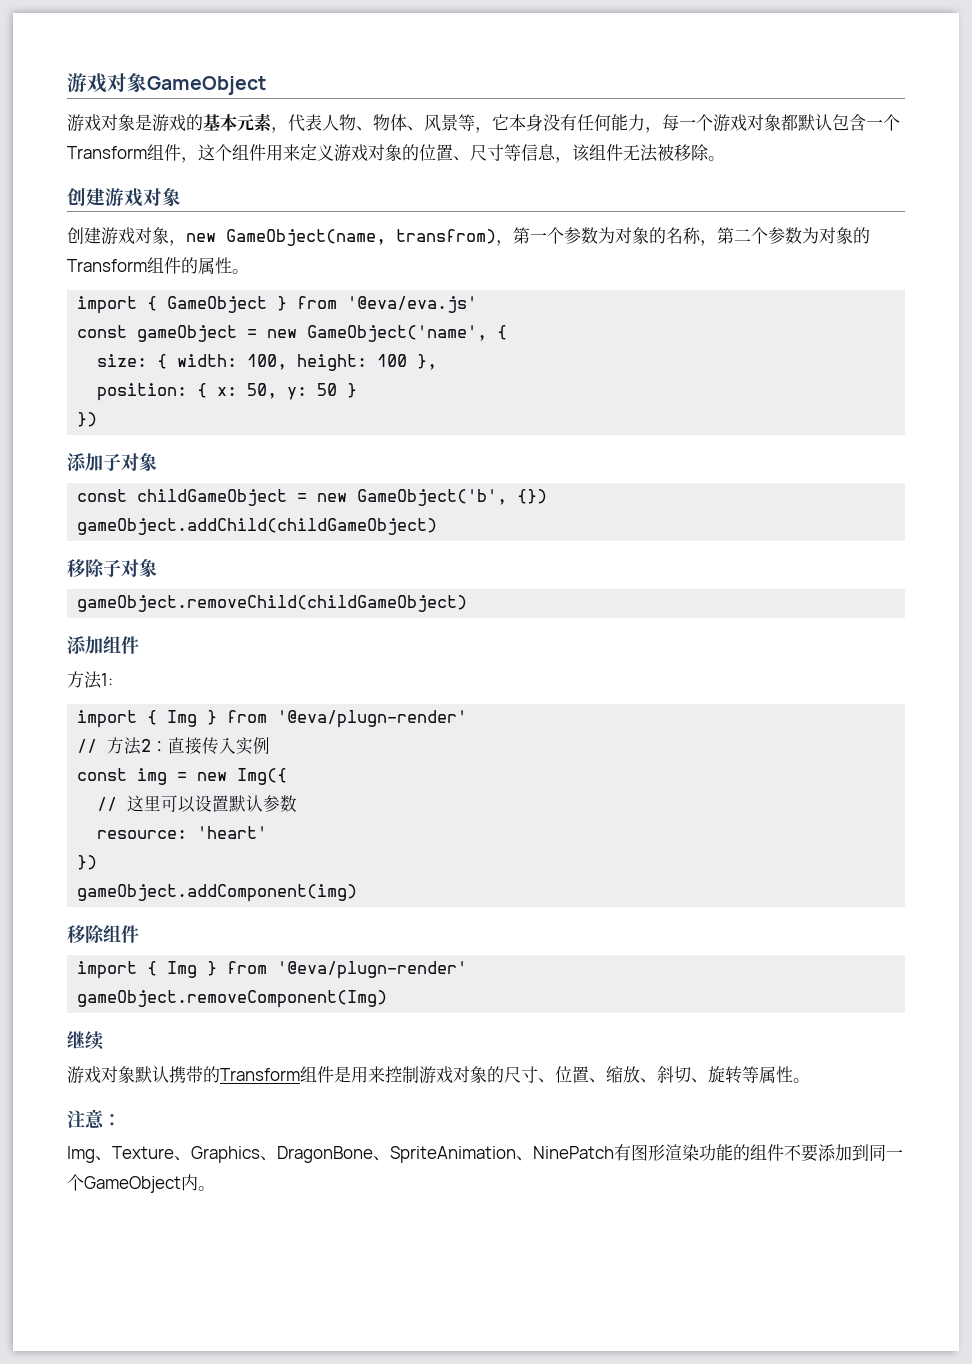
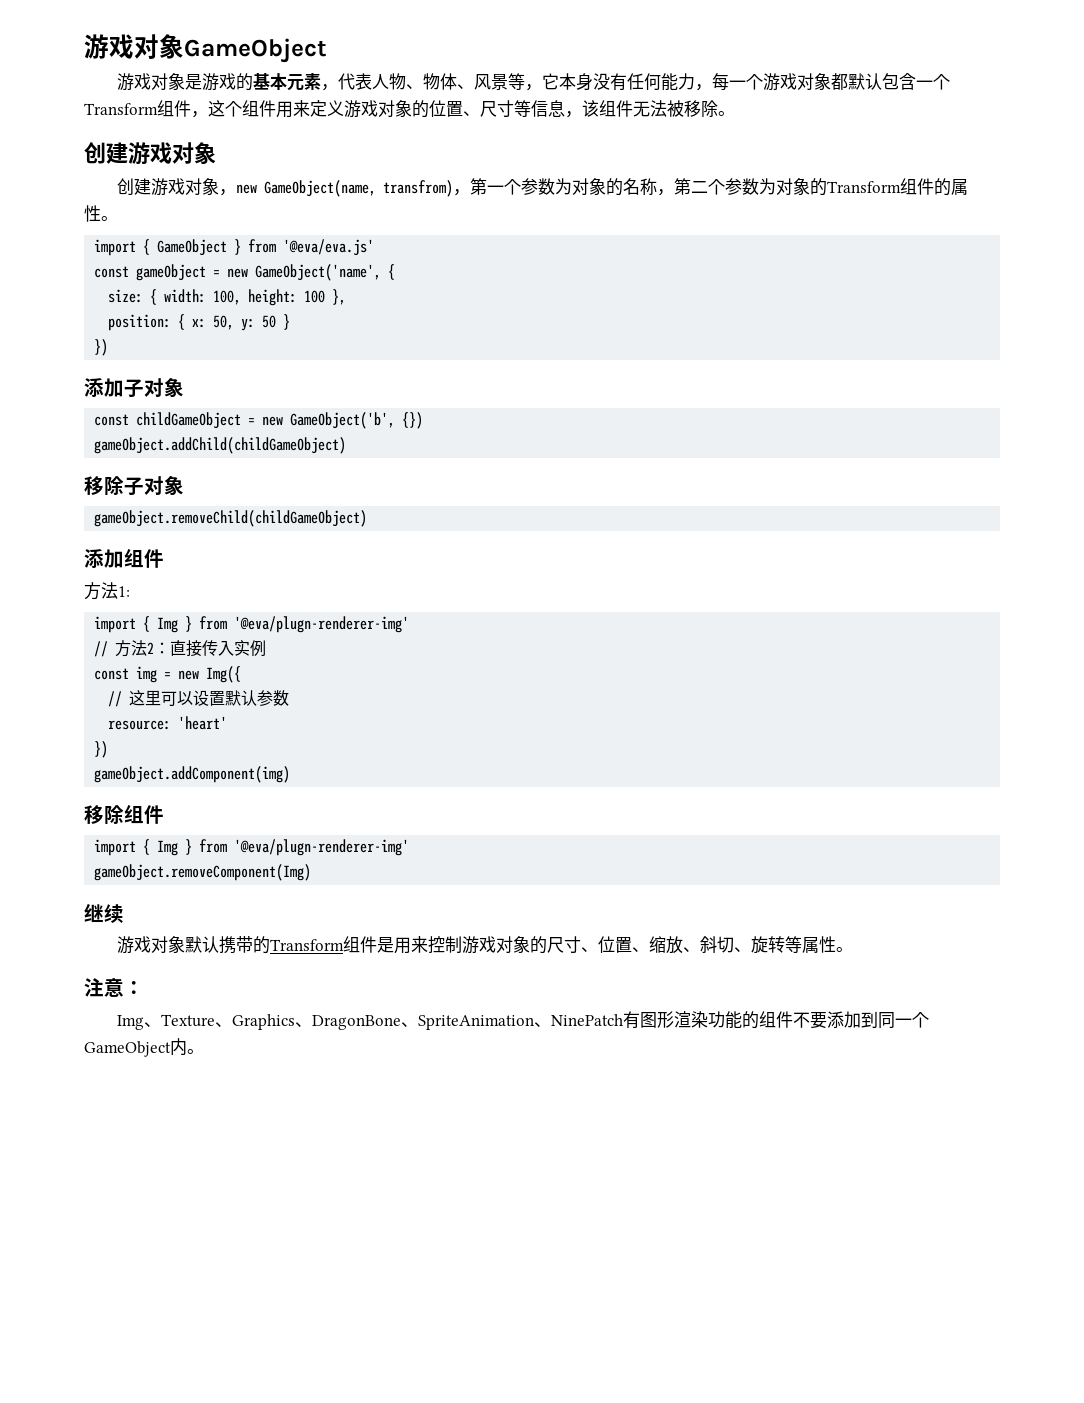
[277,710,468,728] '@eva/plugn-render' -> [234,616,410,633] '@eva/plugn-renderer-img'
[277,961,468,979] '@eva/plugn-render' -> [234,839,410,856] '@eva/plugn-renderer-img'

